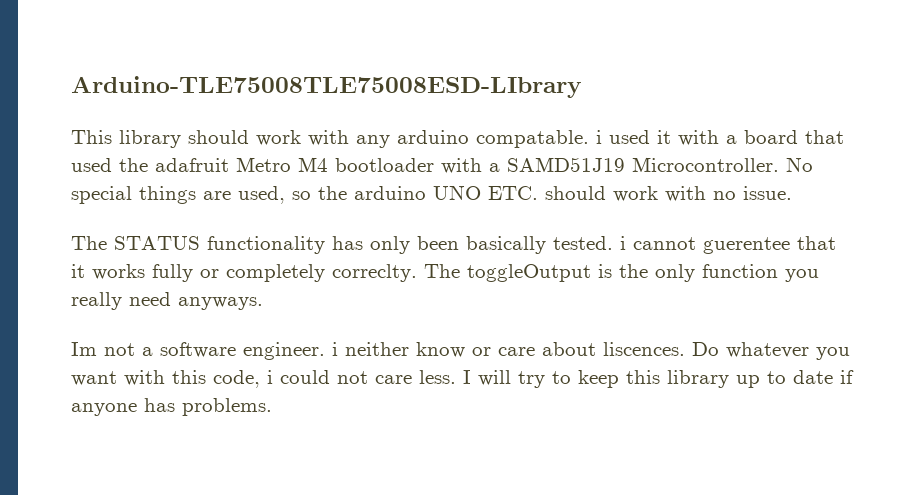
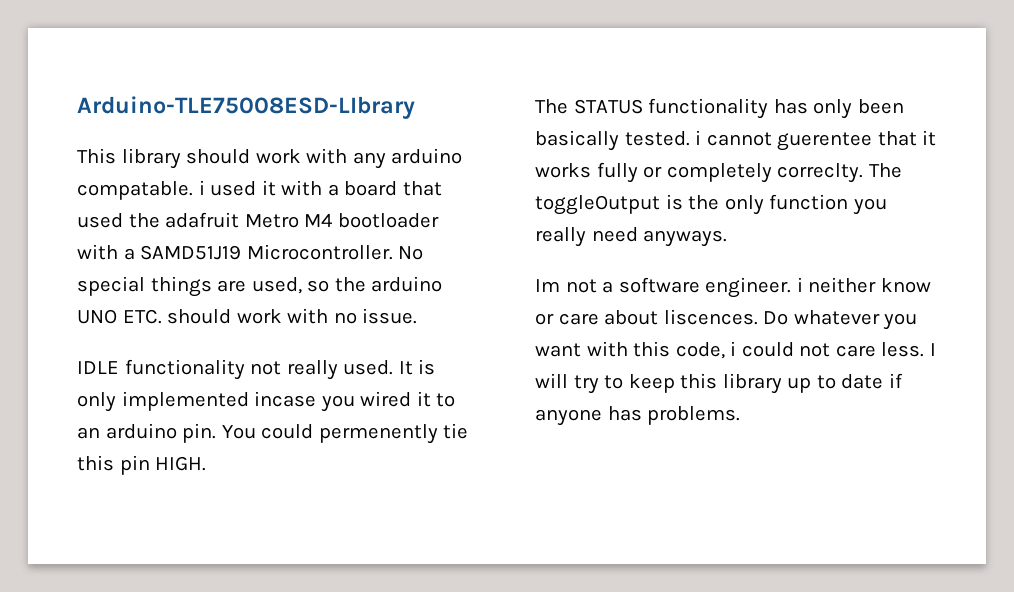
[71,76,582,98] Arduino-TLE75008TLE75008ESD-LIbrary -> [77,96,415,119] Arduino-TLE75008ESD-LIbrary
(792, 193) none -> [77,359,436,380] [77,391,456,412] [77,423,469,444] [77,455,207,475] // IDLE functionality not really used. It is only implemented incase you wired it to an arduino pin. You could permenently tie this pin HIGH.

